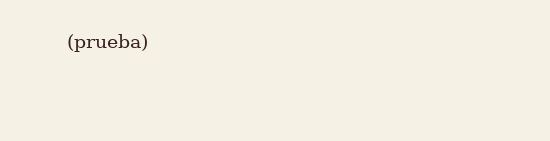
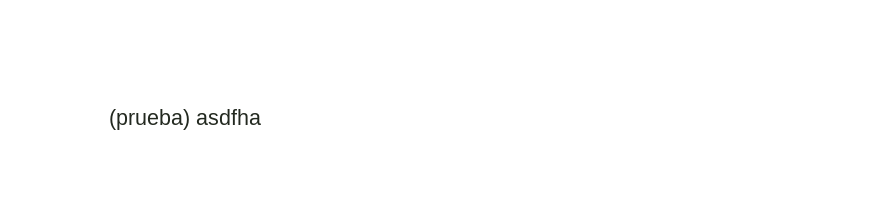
(148, 43) none -> [196,109,261,125] asdfha

